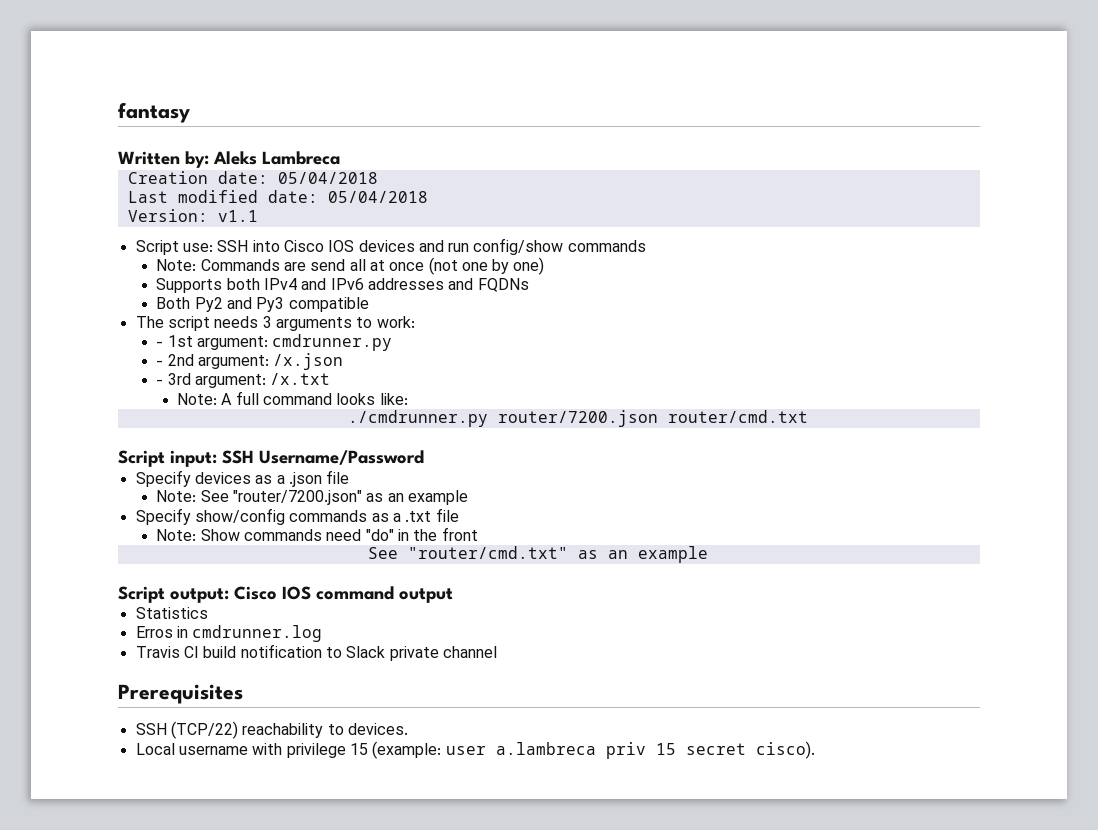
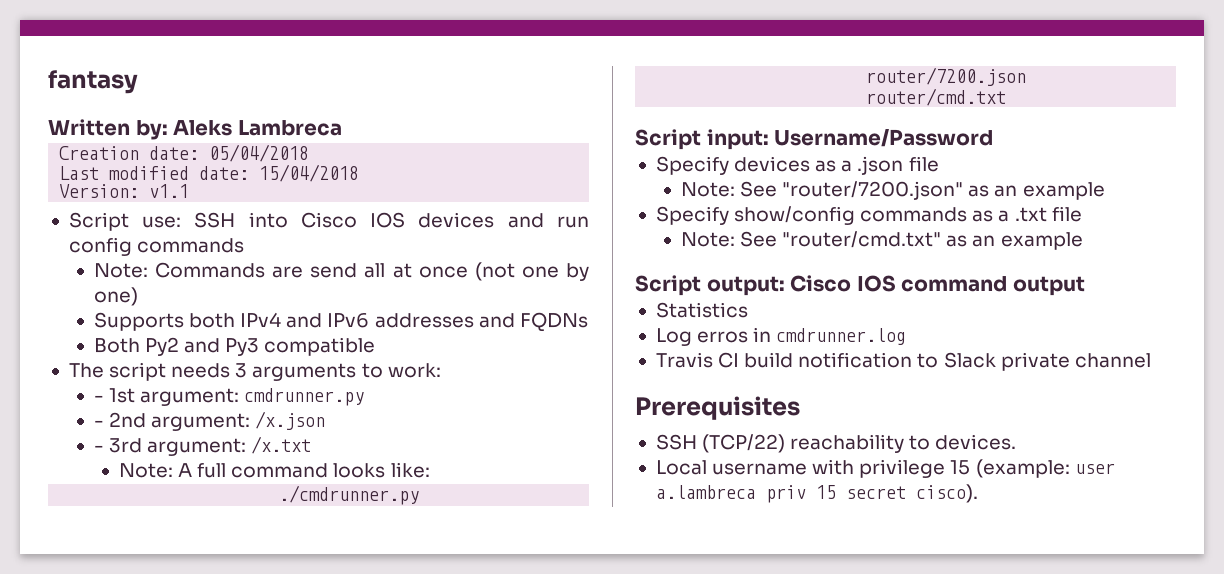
[327,191,428,203] 05/04/2018 -> [259,164,360,182] 15/04/2018
[473,238,564,255] config/show -> [68,237,132,256] config
[222,450,254,464] SSH -> (769, 139) none
[200,527,478,541] Show commands need "do" in the front // -> (735, 239) none
[135,626,173,638] Erros -> [655,328,749,346] Log erros

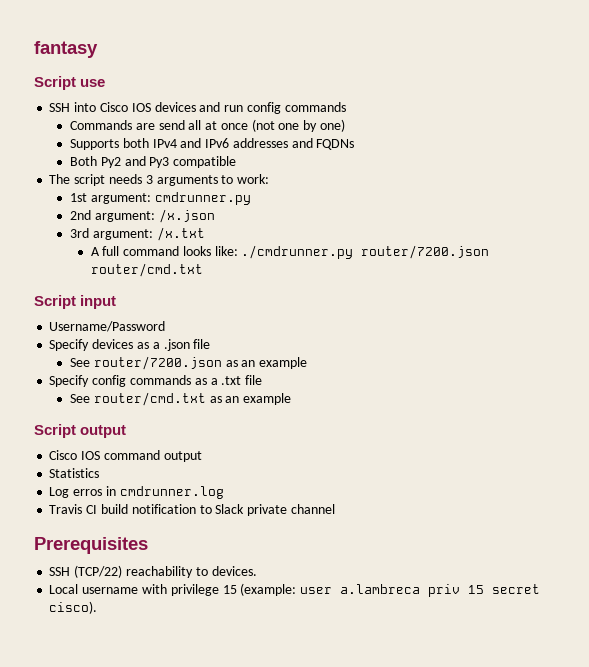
[48,119,342,140] [59,144,310,162] [59,164,360,182] [59,184,190,198] [68,212,182,231] Written by: Aleks Lambreca // Creation date: 05/04/2018 // Last modified date: 15/04/2018 // Version: v1.1 // Script use: -> [34,76,106,90] Script use //
[93,263,148,278] Note: -> (346, 107) none
[93,395,104,402] - -> (270, 179) none
[93,420,104,427] - -> (251, 198) none
[93,445,104,452] - -> (215, 216) none
[118,463,173,478] Note: -> (205, 234) none
(430, 470) // -> (238, 251) none
[706,129,769,150] input: -> [80,295,117,309] input //
[680,181,964,200] Note: See "router/7200.json" -> [69,356,222,370] See router/7200.json
[734,206,856,225] show/config -> [92,375,127,387] config
[680,231,942,248] Note: See "router/cmd.txt" -> [69,392,206,406] See router/cmd.txt
[706,276,785,296] output: -> [80,425,127,438] output //

